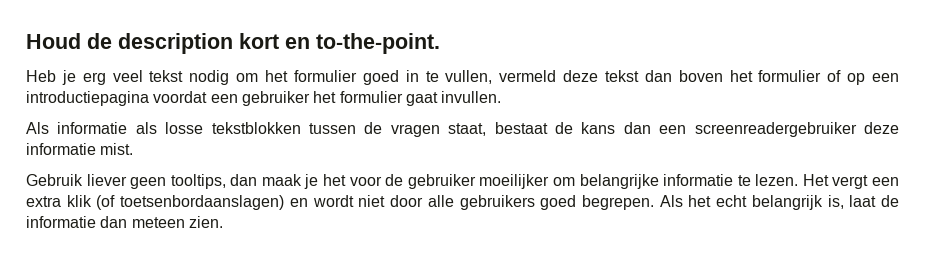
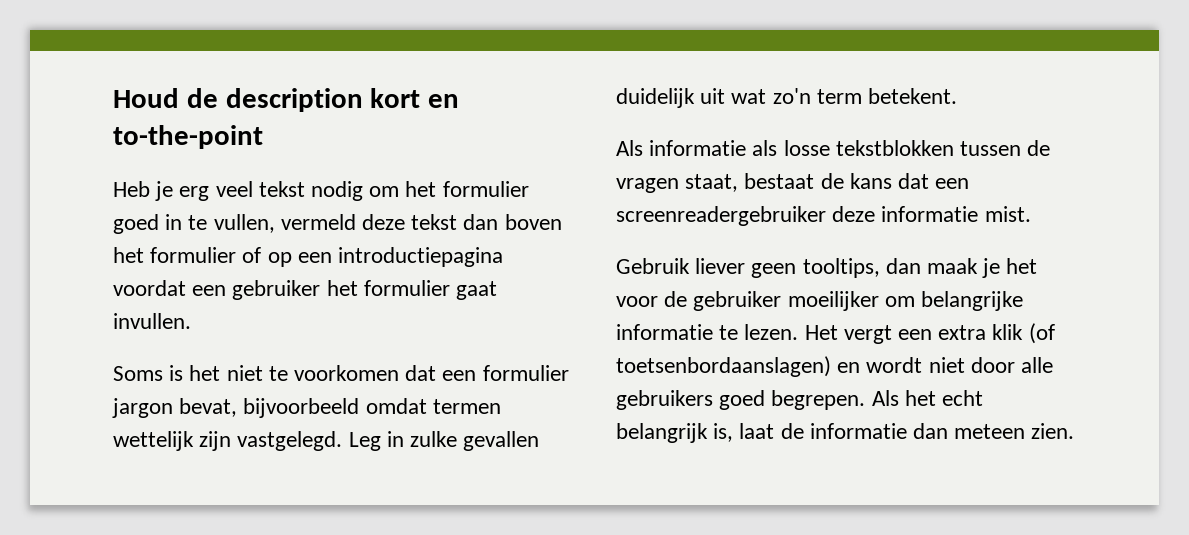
[316,33,440,54] to-the-point. -> [113,125,263,149] to-the-point
(502, 97) none -> [113,365,569,381] [112,398,501,418] [113,431,540,451] [616,88,958,108] // Soms is het niet te voorkomen dat een formulier jargon bevat, bijvoorbeeld omdat termen wettelijk zijn vastgelegd. Leg in zulke gevallen duidelijk uit wat zo'n term betekent.
[623,122,651,134] dan -> [898,173,930,189] dat

